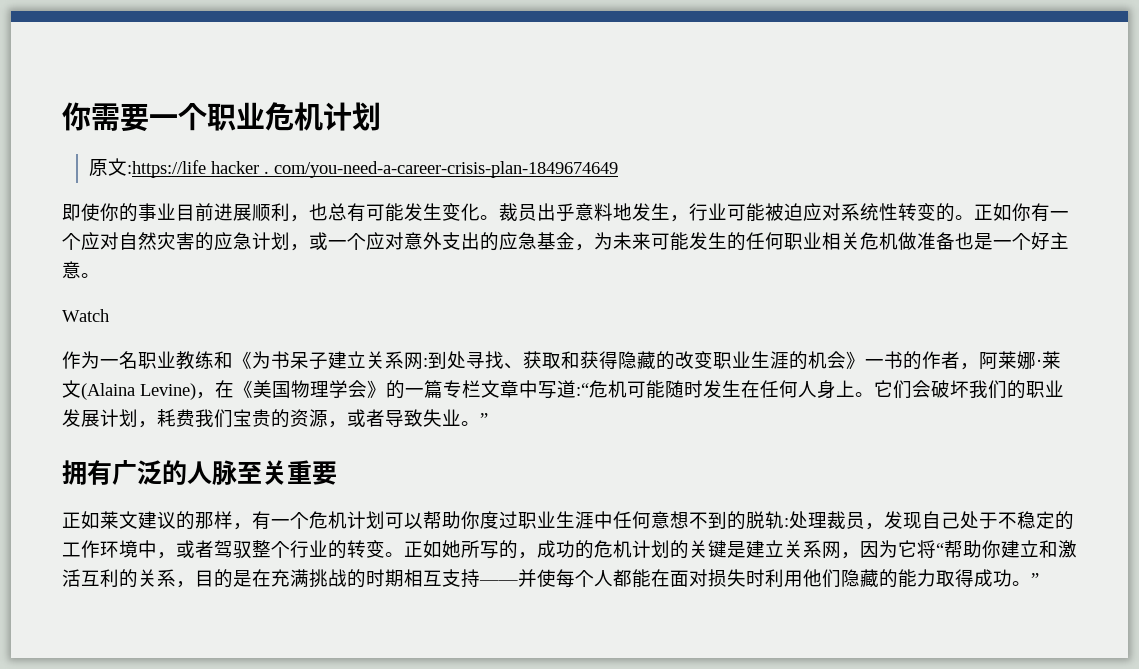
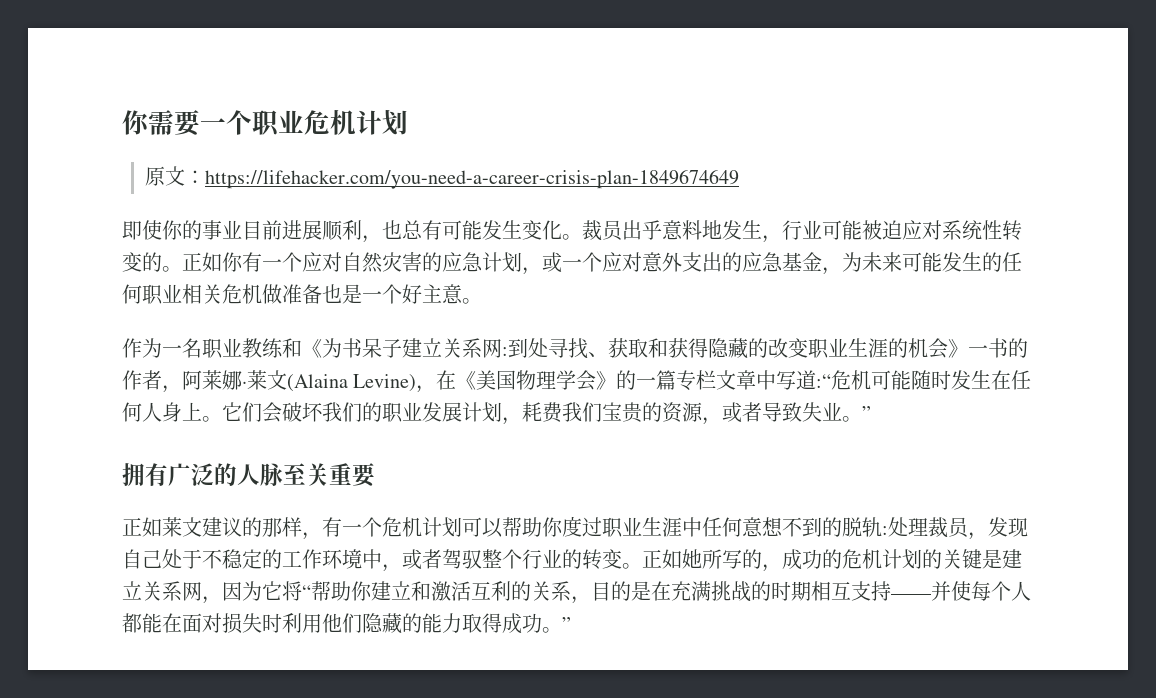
[126,160,618,178] :https://life hacker . com/you-need-a-career-crisis-plan-1849674649 -> [185,169,740,189] ：https://lifehacker.com/you-need-a-career-crisis-plan-1849674649
[62,309,109,322] // Watch -> (482, 301) none

